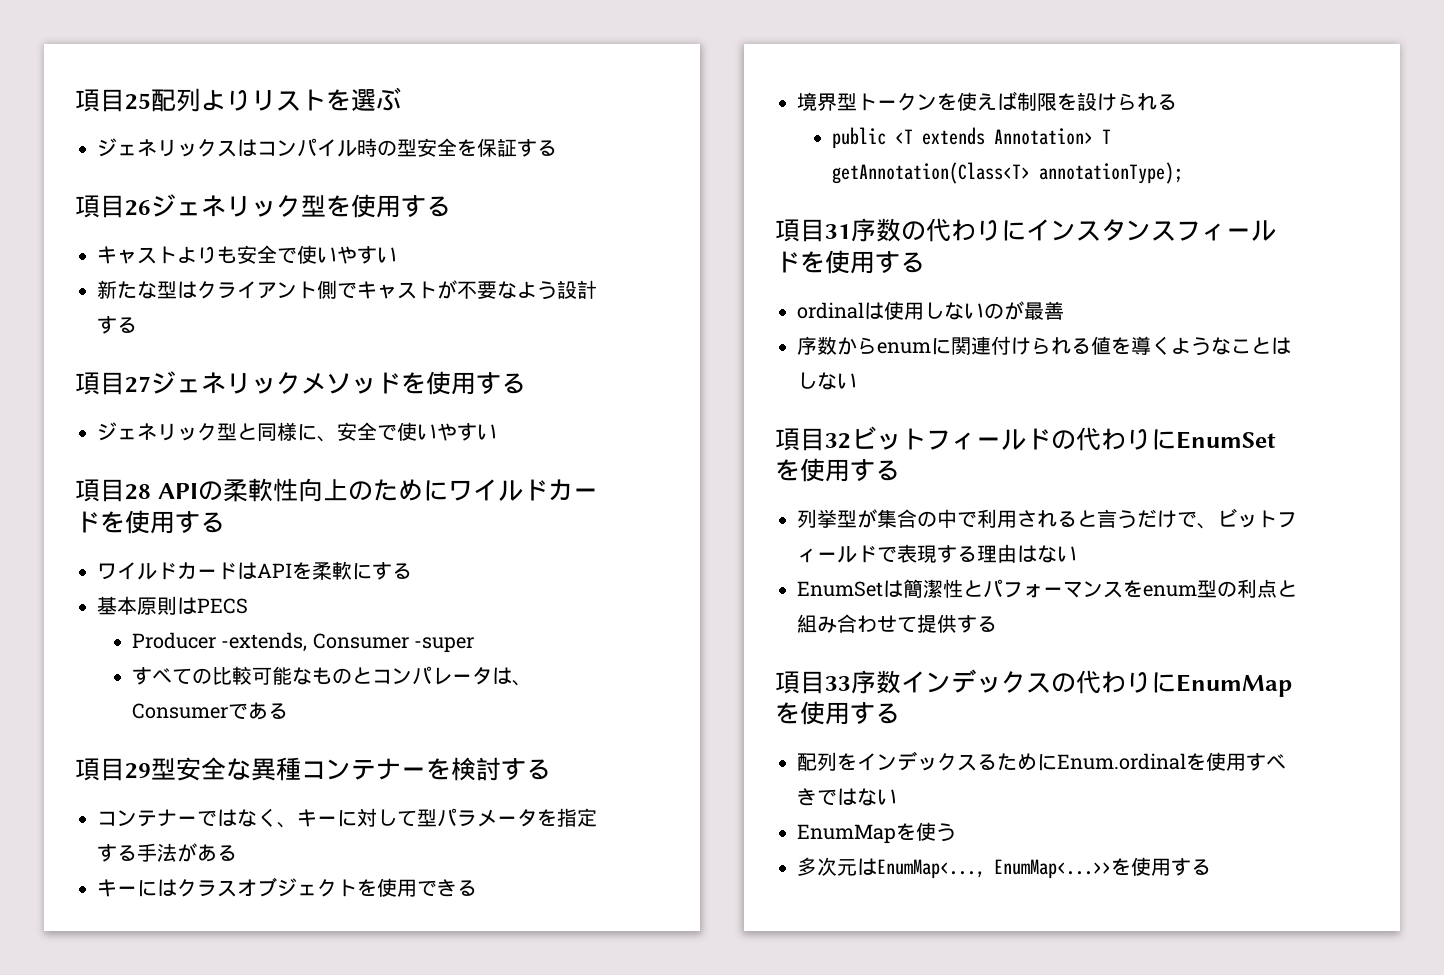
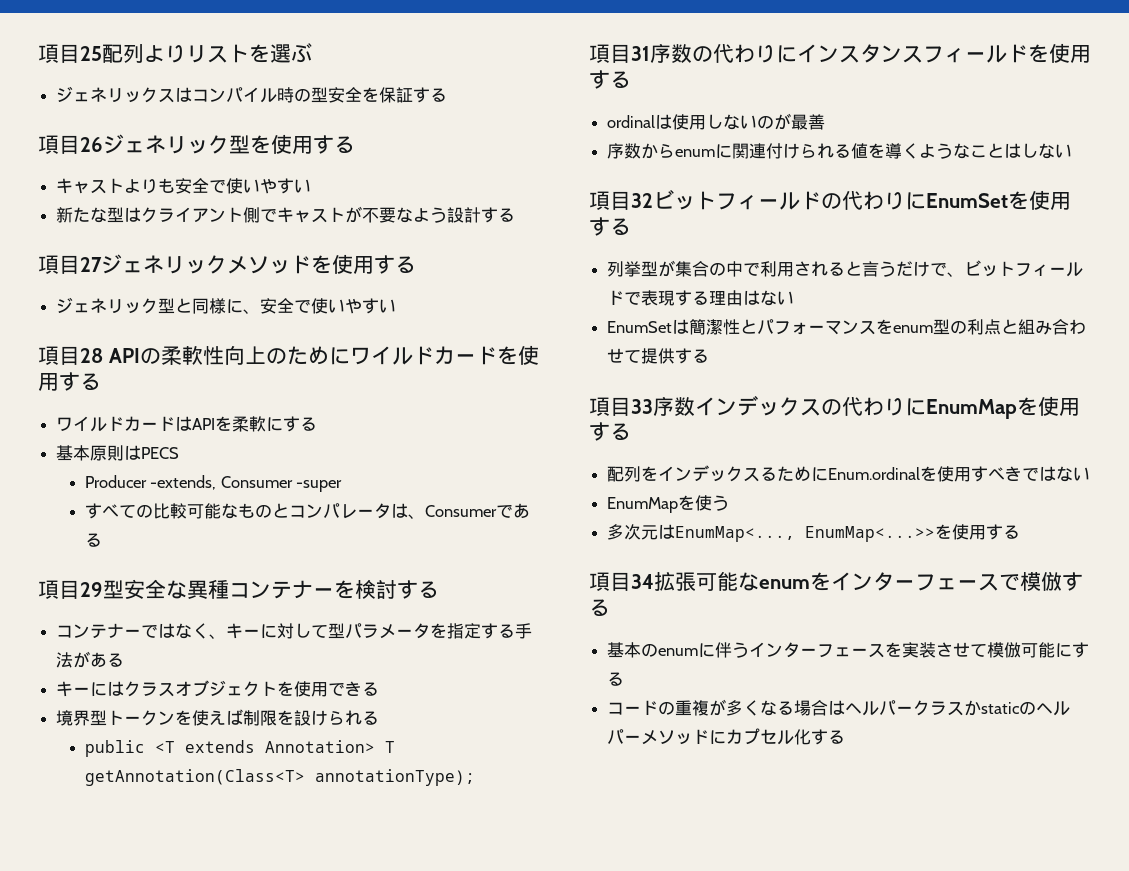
(1211, 867) none -> [589,571,1083,591] [589,599,610,616] [607,642,1090,658] [607,672,625,686] [607,699,1071,716] [607,728,846,745] // 項目34拡張可能なenumをインターフェースで模倣する // 基本のenumに伴うインターフェースを実装させて模倣可能にする // コードの重複が多くなる場合はヘルパークラスかstaticのヘルパーメソッドにカプセル化する

